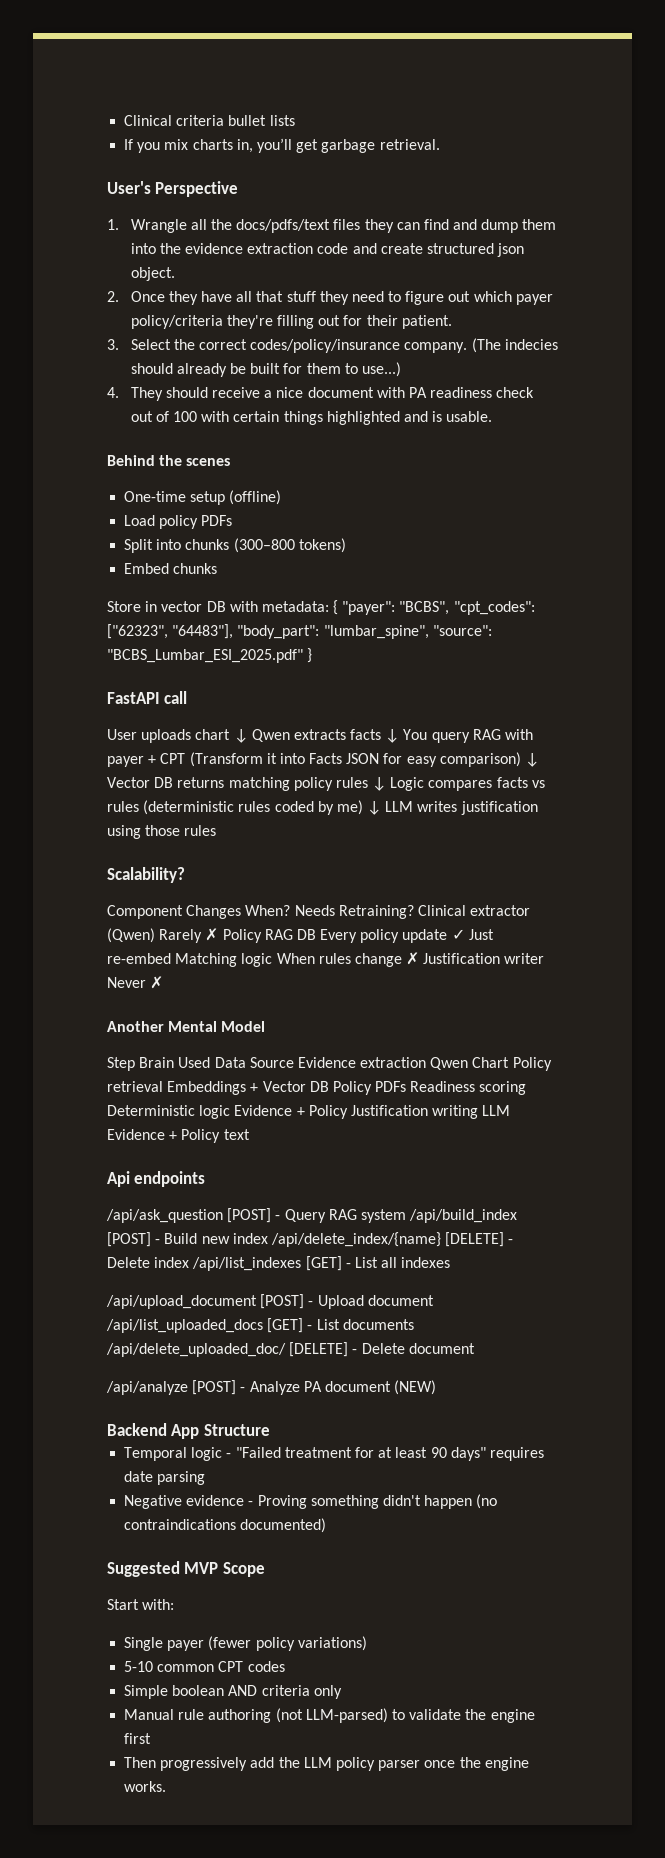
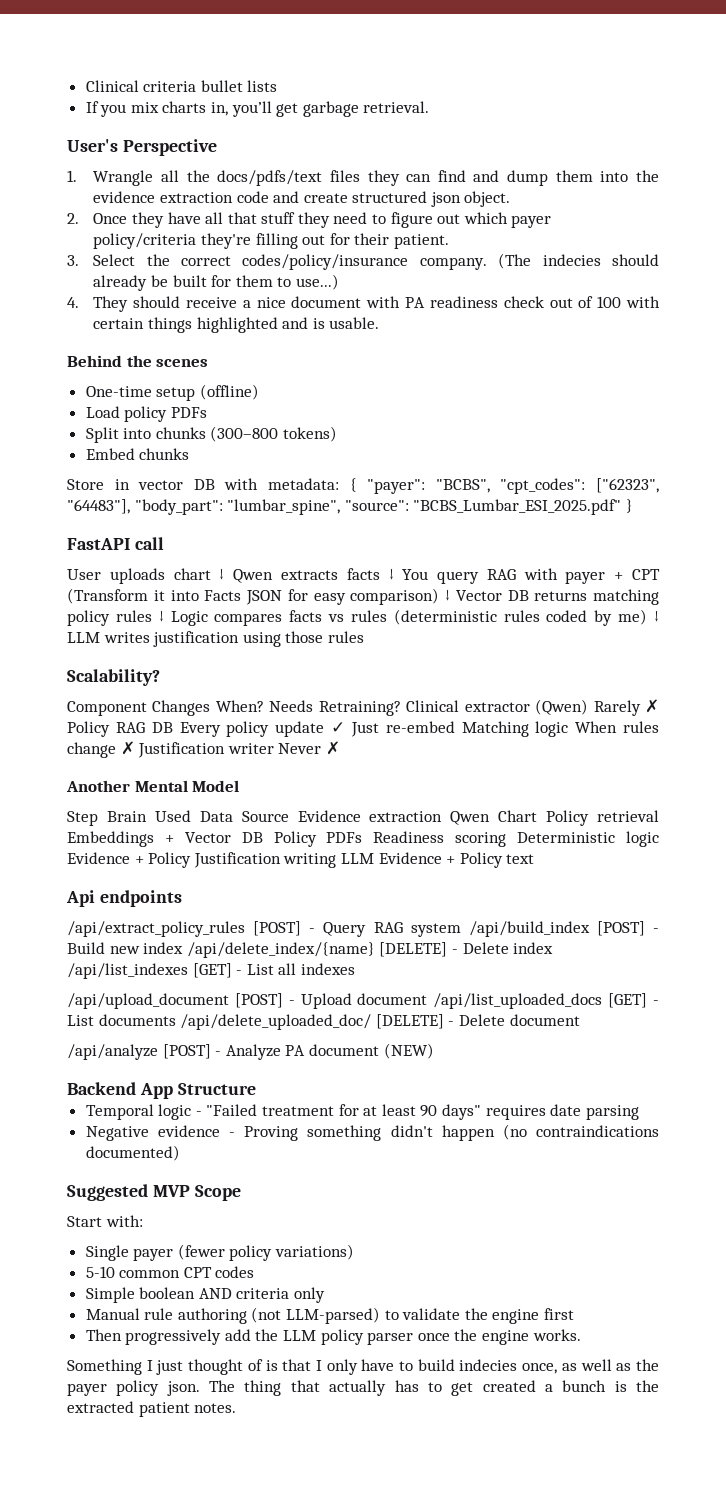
[106,1209,223,1223] /api/ask_question -> [67,921,245,937] /api/extract_policy_rules
(167, 1786) none -> [67,1359,659,1375] [67,1380,659,1396] [67,1401,237,1417] // Something I just thought of is that I only have to build indecies once, as well as the payer policy json. The thing that actually has to get created a bunch is the extracted patient notes.

